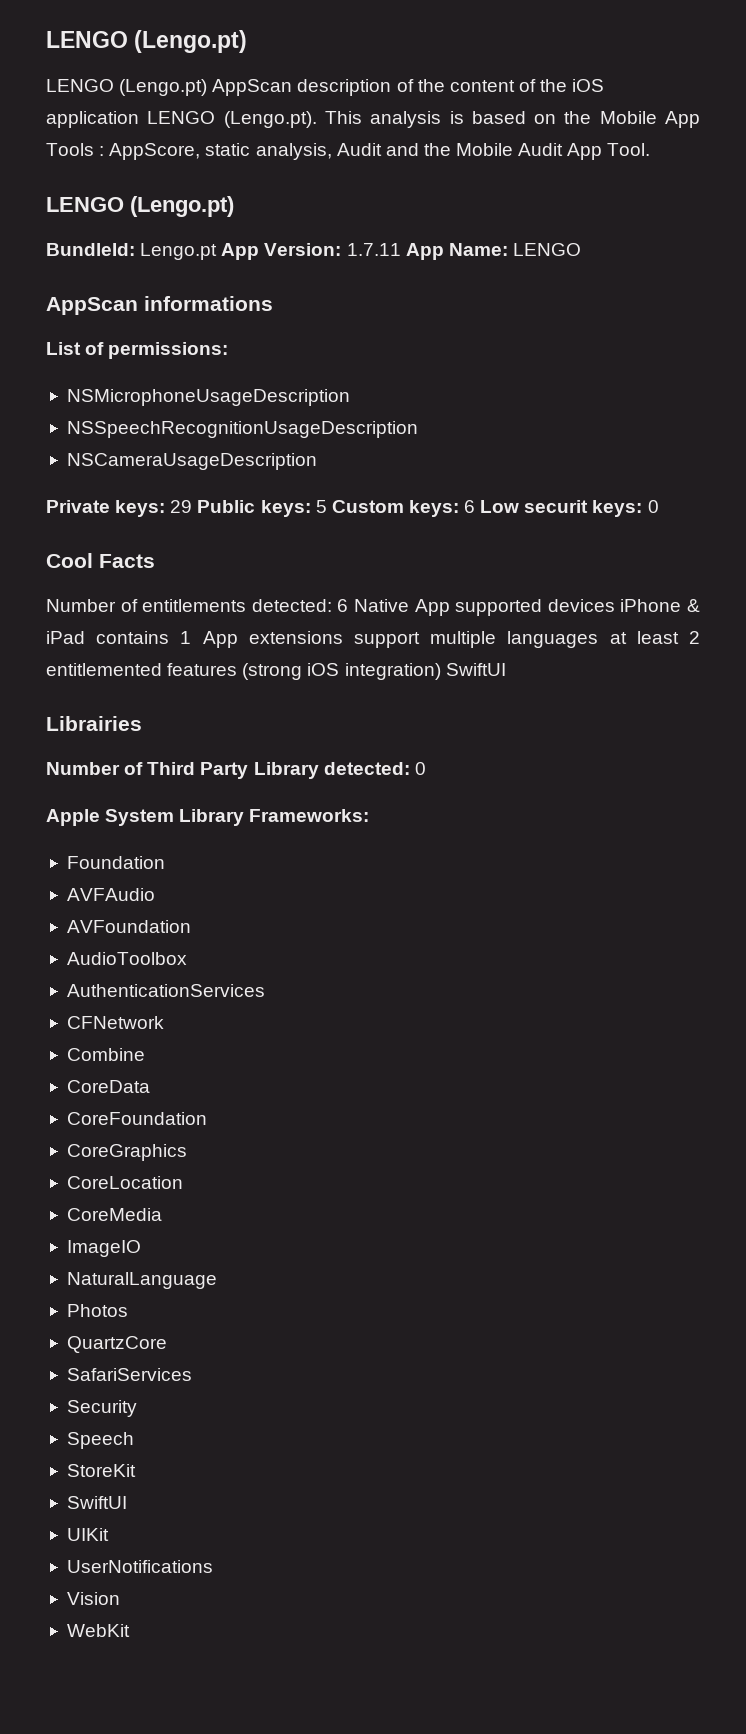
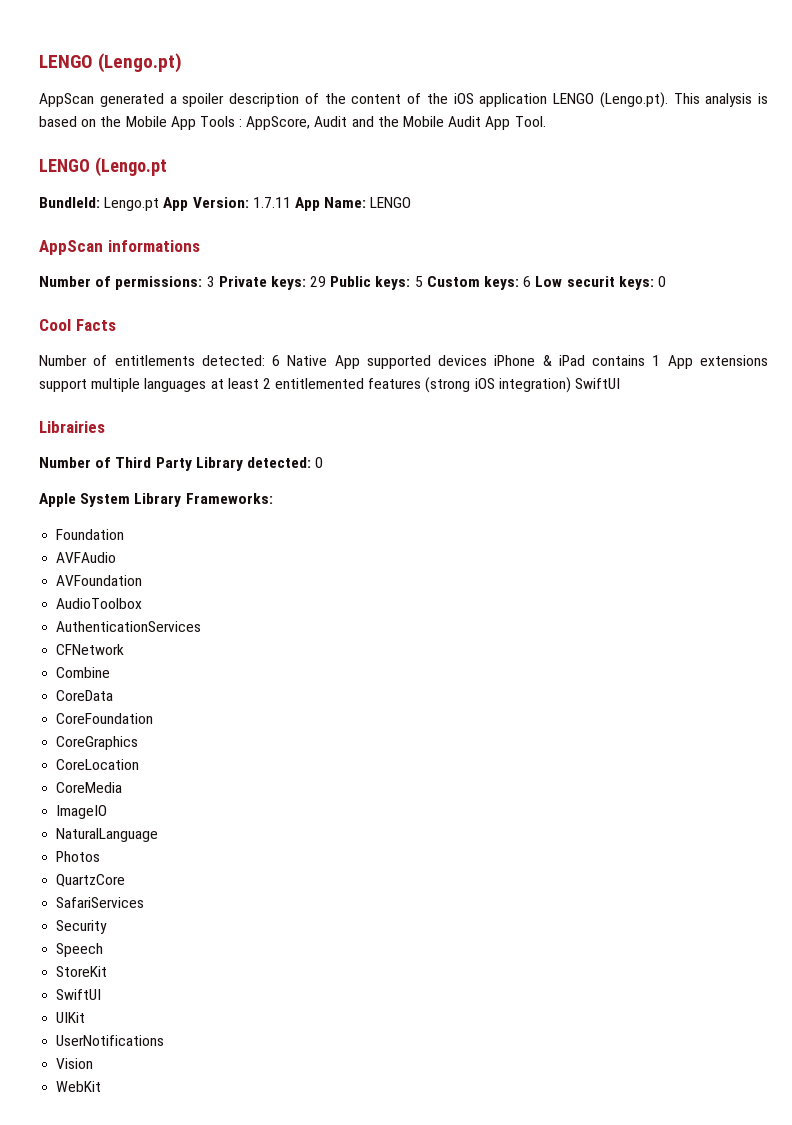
[46,30,248,53] [46,79,293,96] LENGO (Lengo.pt) // LENGO (Lengo.pt) AppScan -> [39,53,183,73] [39,93,225,107] LENGO (Lengo.pt) // AppScan generated a spoiler
[205,143,332,160] static analysis, -> (311, 123) none
[130,196,234,217] (Lengo.pt) -> [94,157,167,177] (Lengo.pt
[46,342,81,355] List -> [39,276,91,287] Number
[66,389,350,406] [66,421,418,438] [66,453,317,470] // NSMicrophoneUsageDescription // NSSpeechRecognitionUsageDescription // NSCameraUsageDescription // -> [206,276,215,287] 3

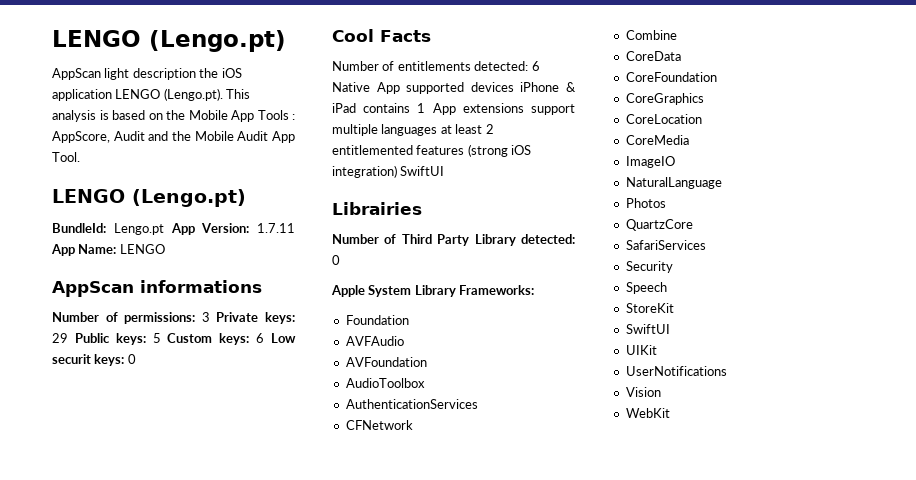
[99,93,421,107] generated a spoiler description of the content of -> [104,68,196,80] light description
[94,157,167,177] (Lengo.pt -> [132,189,246,207] (Lengo.pt)

